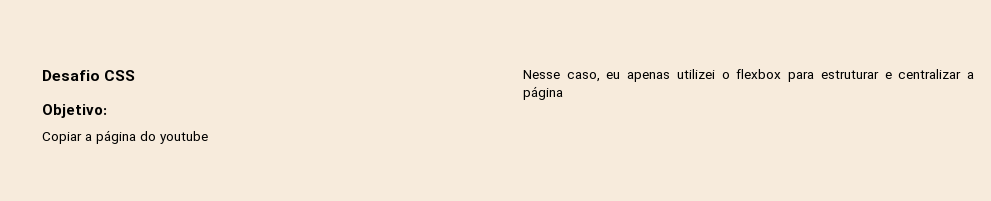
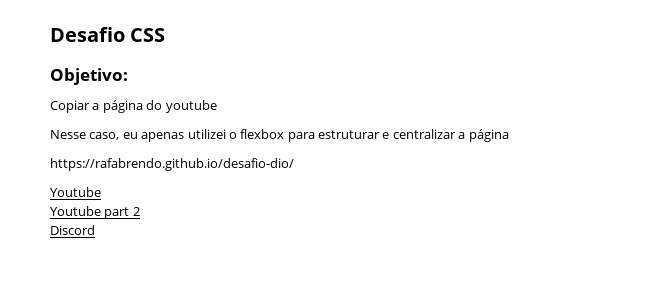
(563, 93) none -> [50,158,294,171] [50,187,101,197] [50,206,140,219] [50,225,95,235] // https://rafabrendo.github.io/desafio-dio/ // Youtube // Youtube part 2 // Discord

